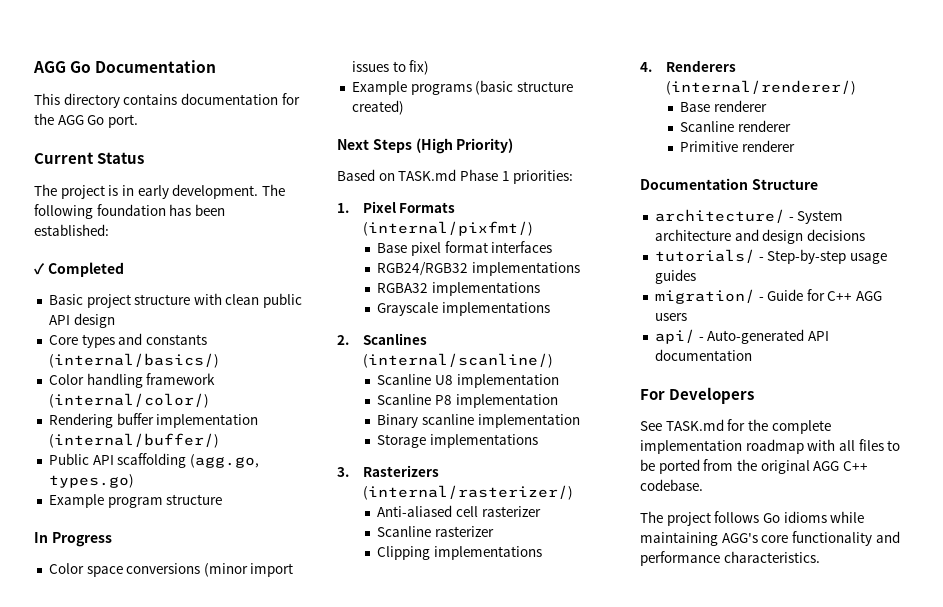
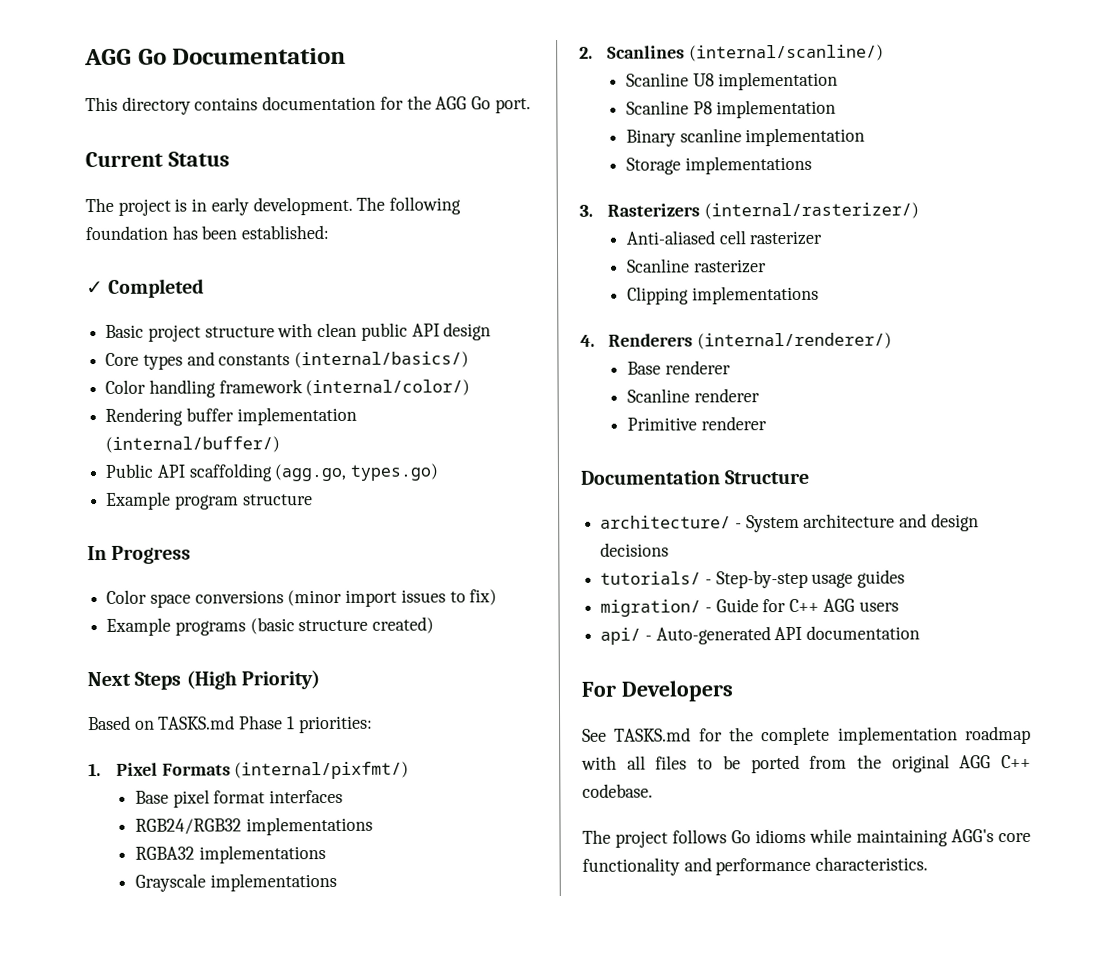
[398,169,457,181] TASK.md -> [158,715,236,730] TASKS.md
[665,419,724,431] TASK.md -> [614,727,692,742] TASKS.md

